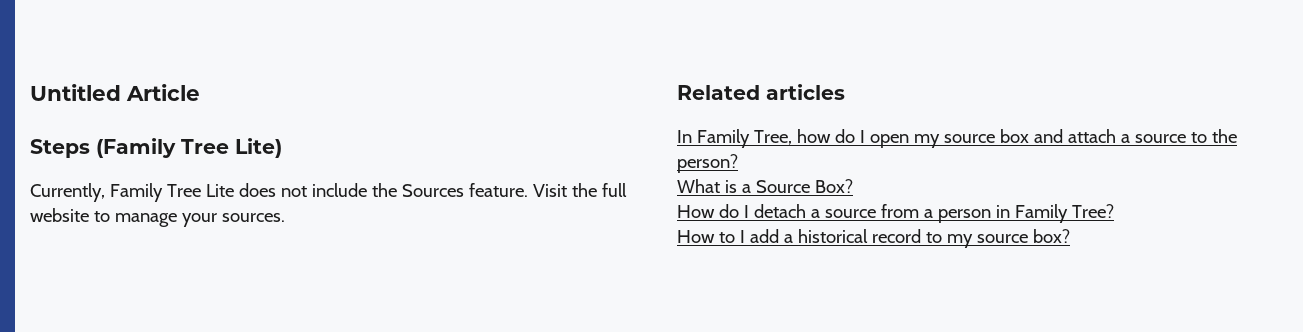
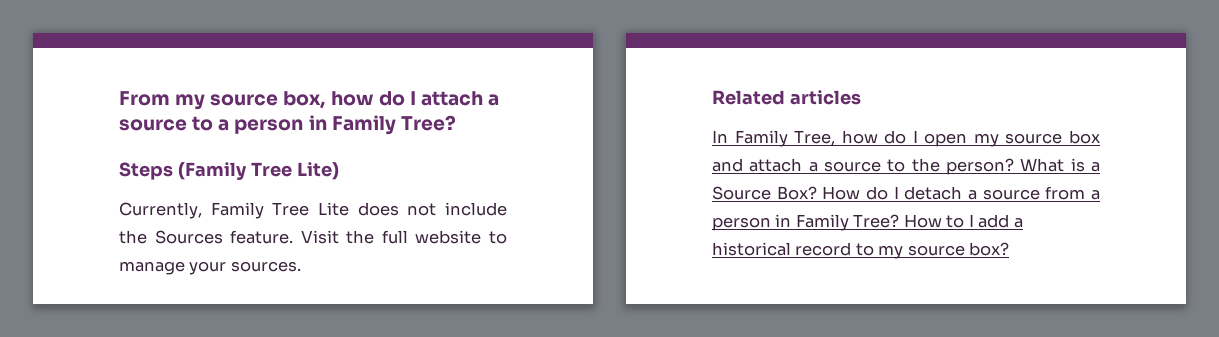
[30,84,200,101] Untitled Article -> [119,91,500,110] [119,115,456,135] From my source box, how do I attach a source to a person in Family Tree?
(738, 163) // -> (1014, 166) none
(853, 186) // -> (817, 193) none
(1114, 211) // -> (900, 221) none

